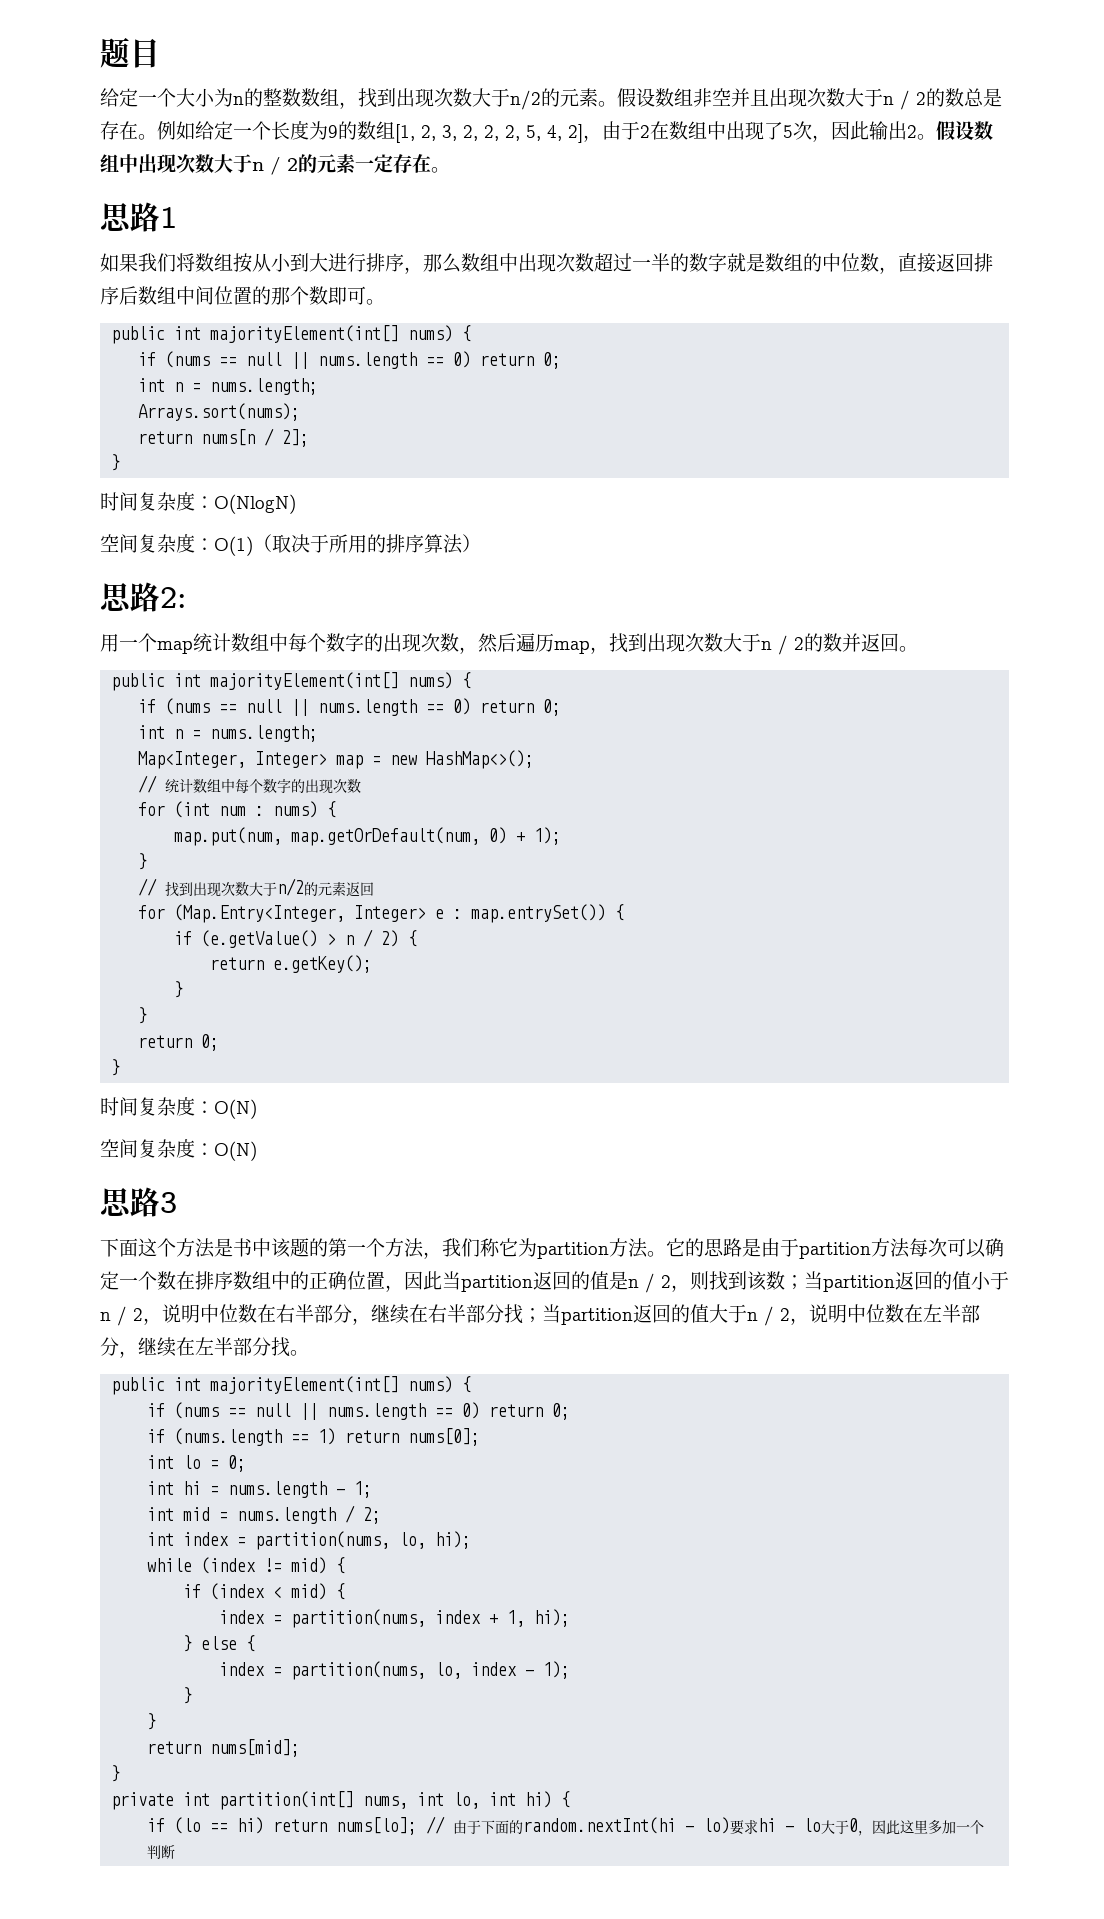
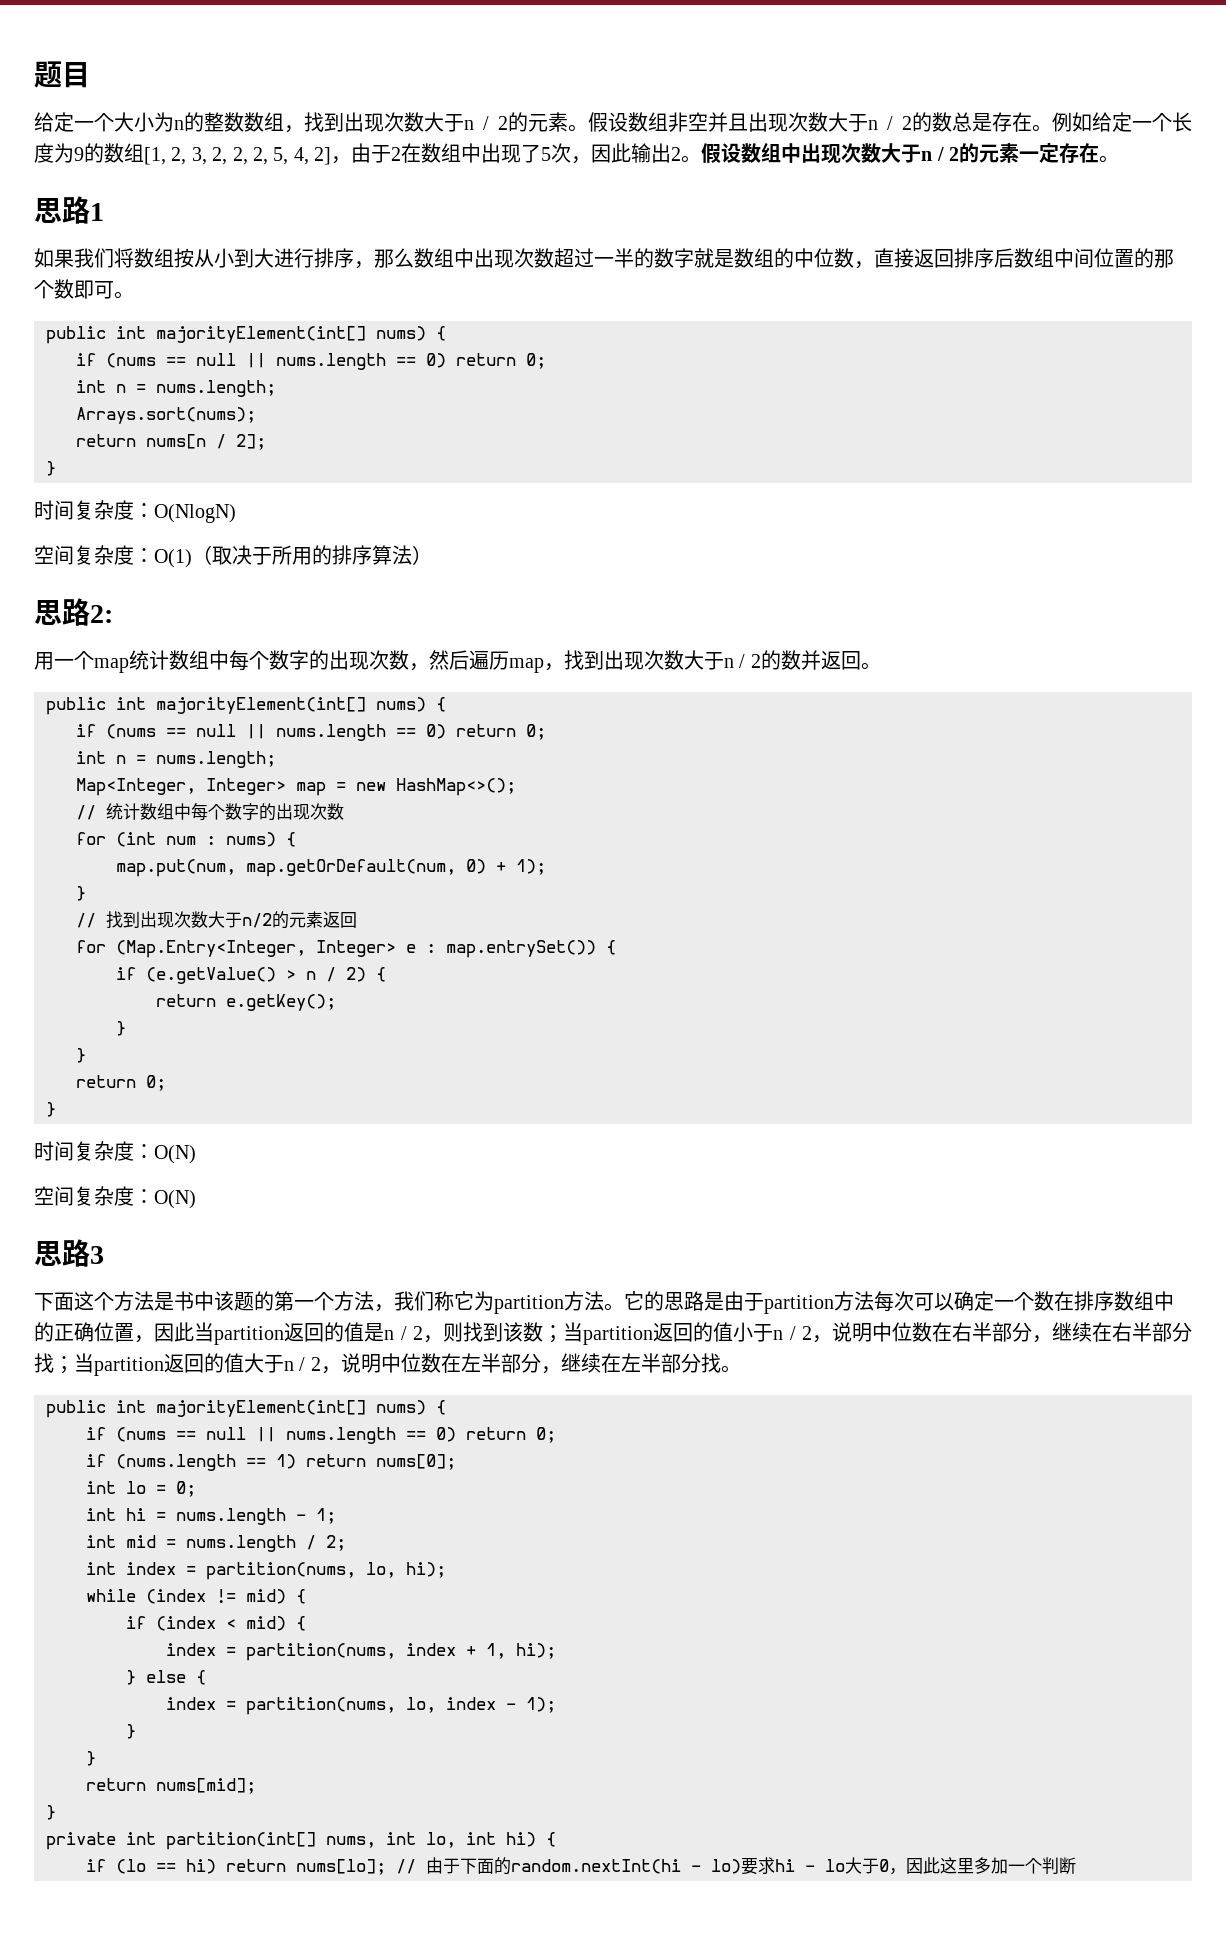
[510,90,541,110] n/2 -> [464,116,508,130] n / 2

